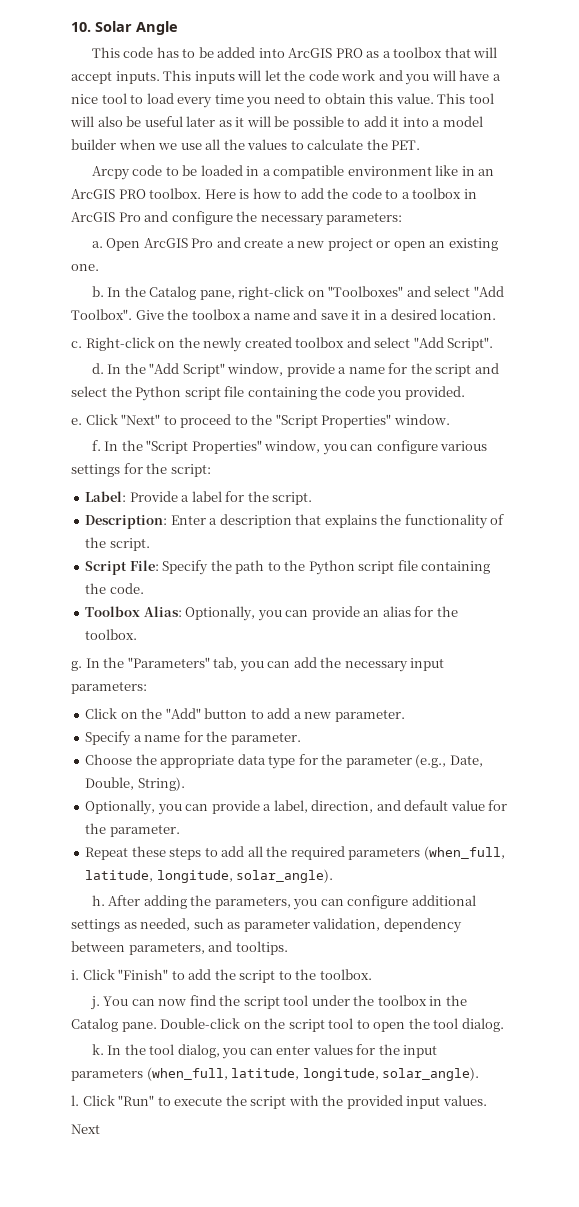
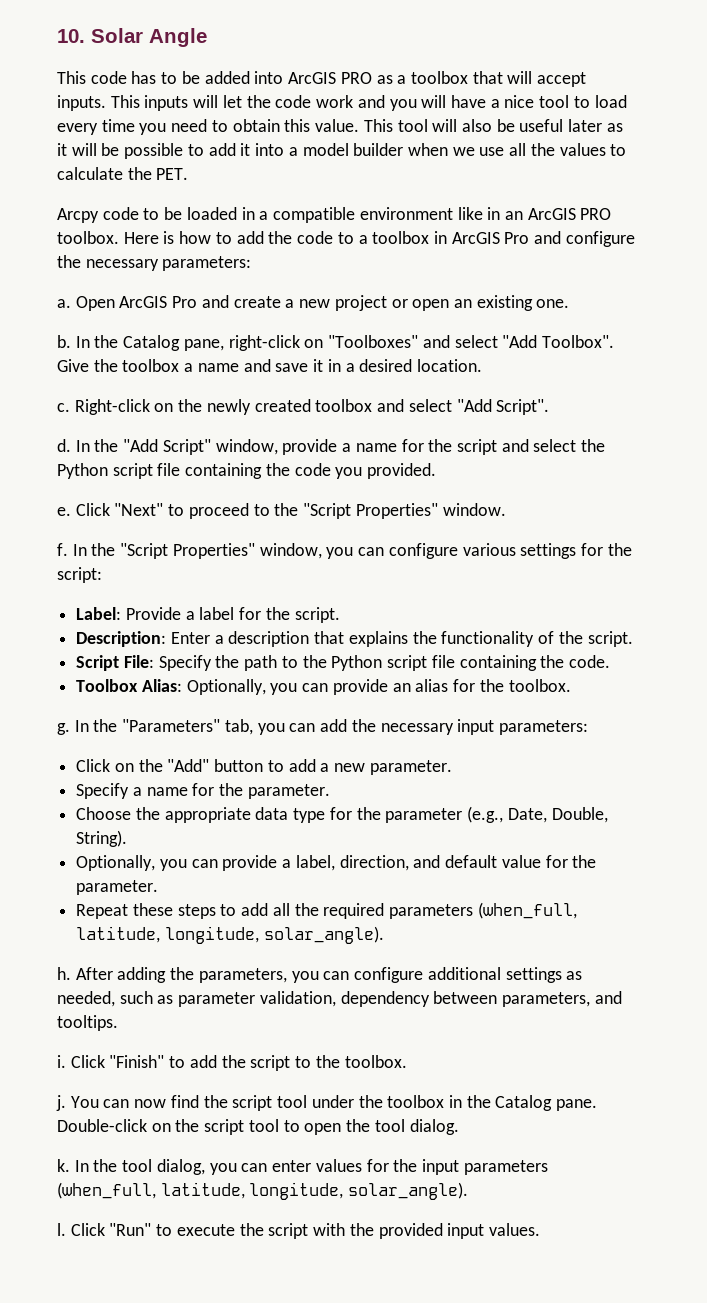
[71,1124,100,1134] // Next -> (540, 1229) none

